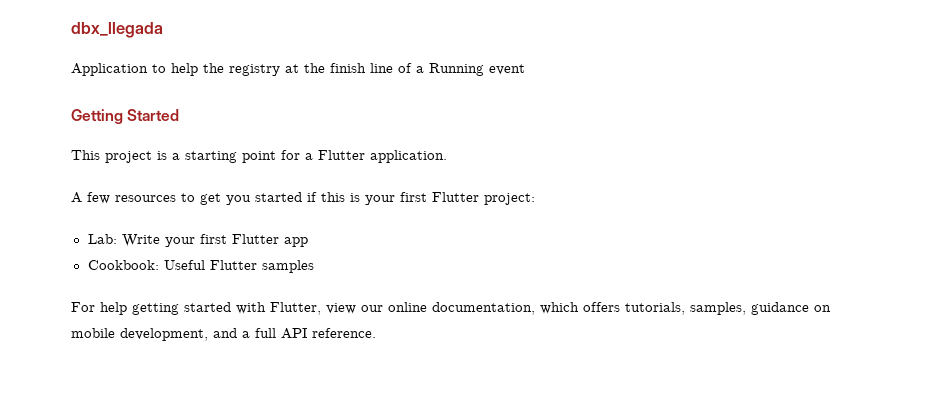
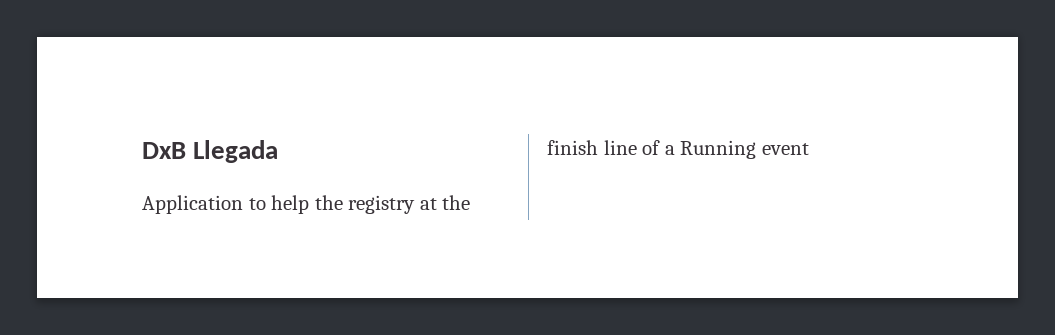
[71,22,163,38] dbx_llegada -> [142,140,279,163] DxB Llegada
[71,109,180,124] [71,150,447,163] [71,192,535,205] [87,234,308,247] [87,260,314,273] [71,302,831,315] [71,328,376,341] // Getting Started // This project is a starting point for a Flutter application. // A few resources to get you started if this is your first Flutter project: // Lab: Write your first Flutter app // Cookbook: Useful Flutter samples // For help getting started with Flutter, view our online documentation, which offers tutorials, samples, guidance on mobile development, and a full API reference. -> (809, 149) none

